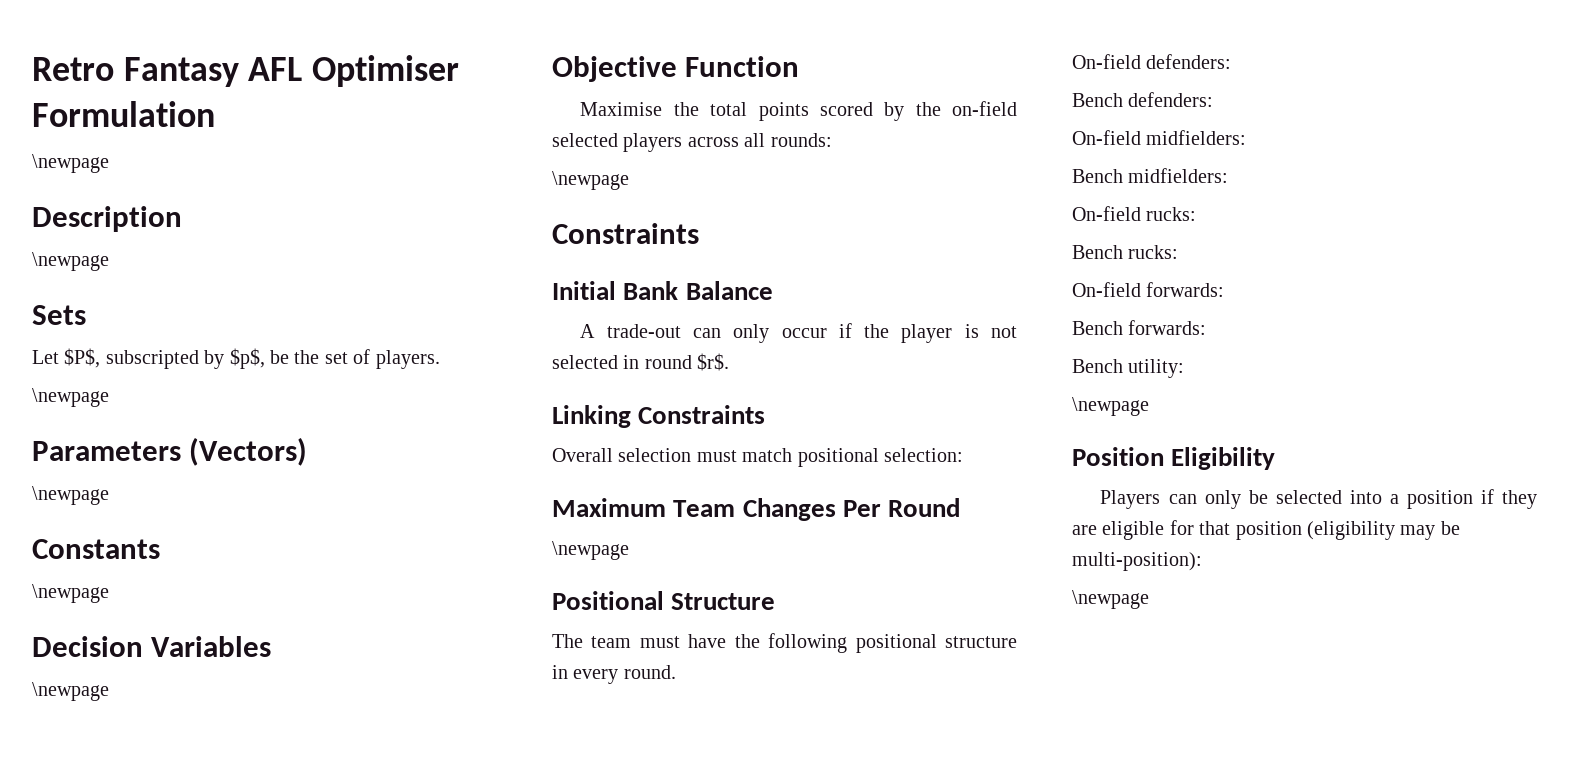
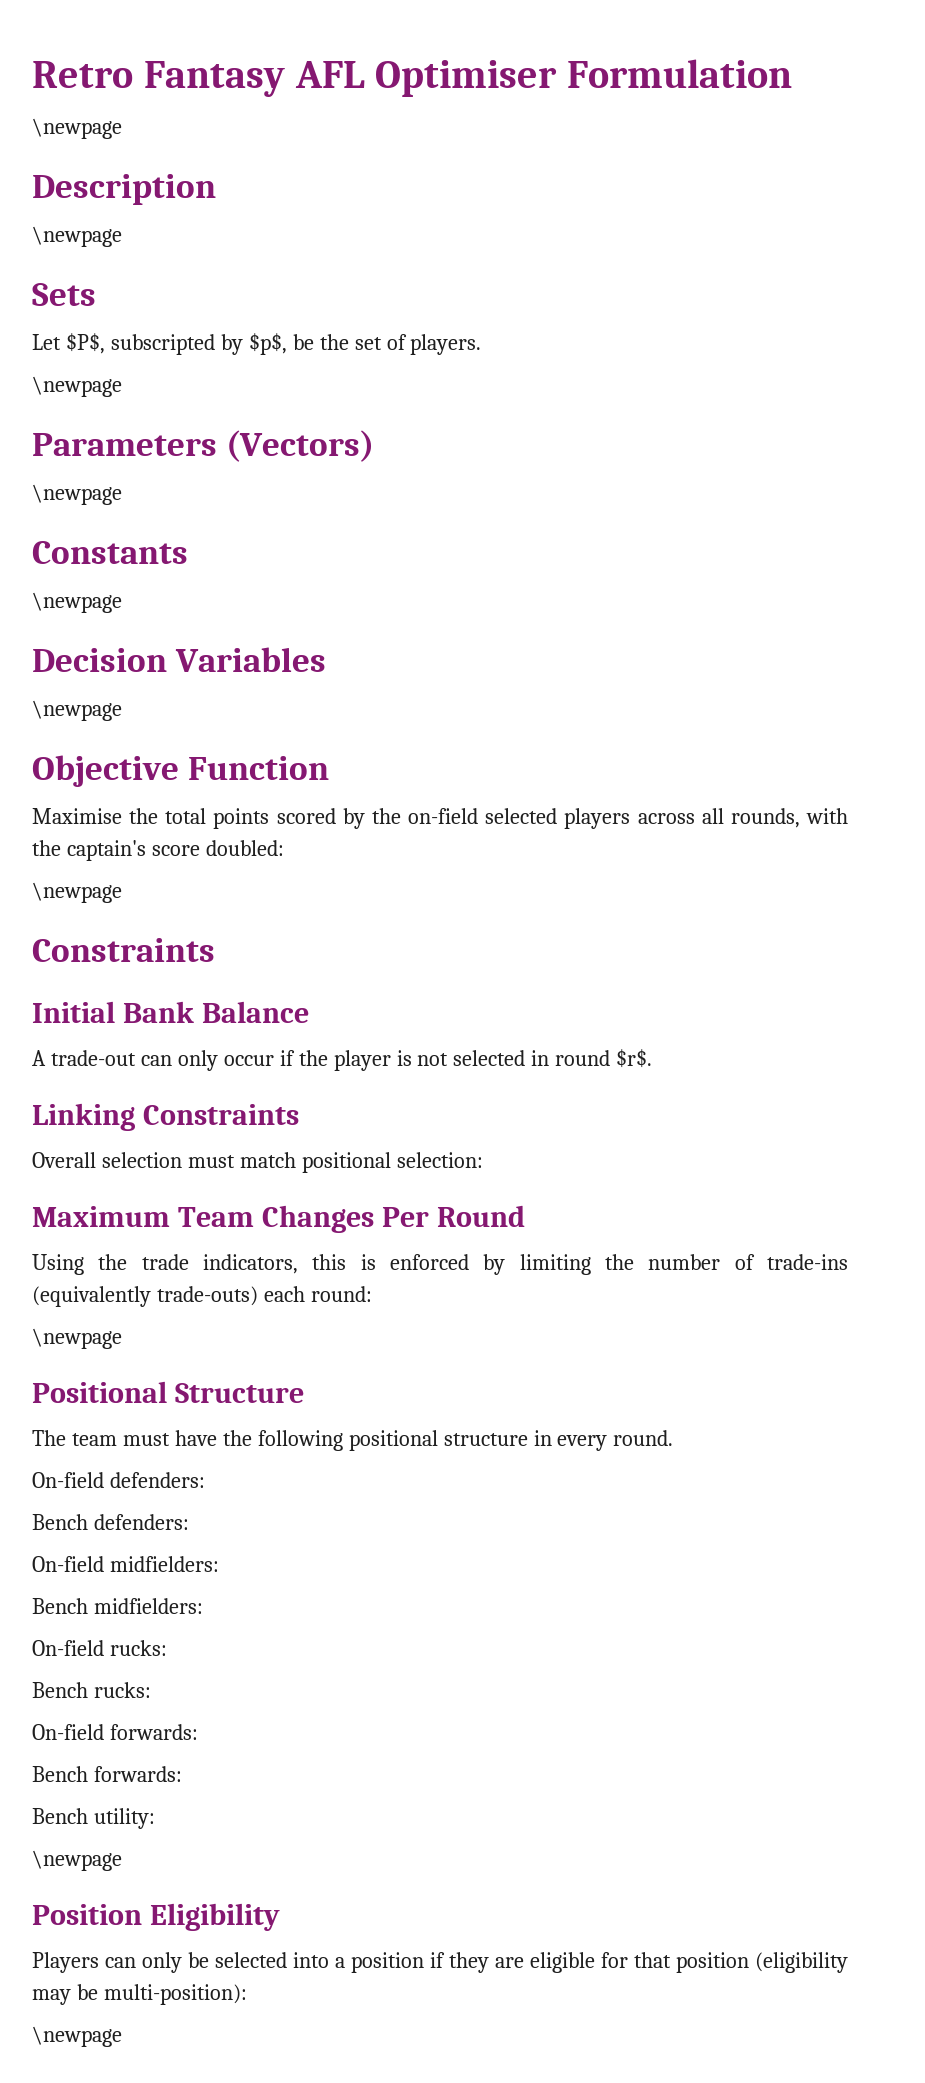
[770,133,832,147] rounds: -> [730,808,849,828] [32,840,284,861] rounds, with the captain's score doubled:
(961, 507) none -> [32,1254,848,1275] [32,1286,372,1307] // Using the trade indicators, this is enforced by limiting the number of trade-ins (equivalently trade-outs) each round:

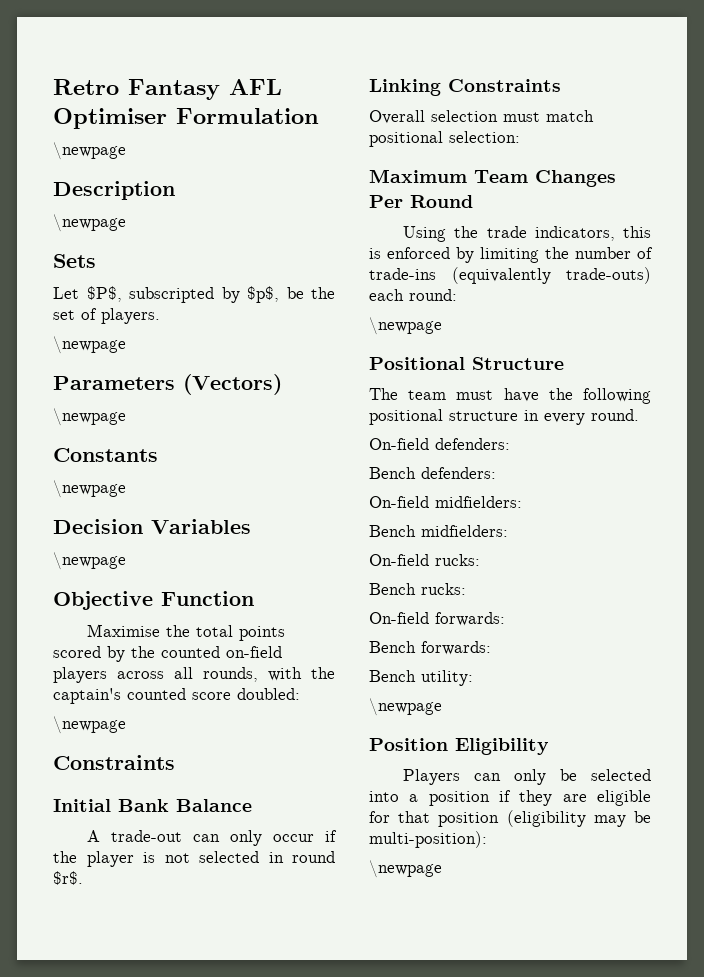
[408,808,558,824] on-field selected -> [161,646,282,658] counted on-field
(146, 850) none -> [127,688,186,700] counted

